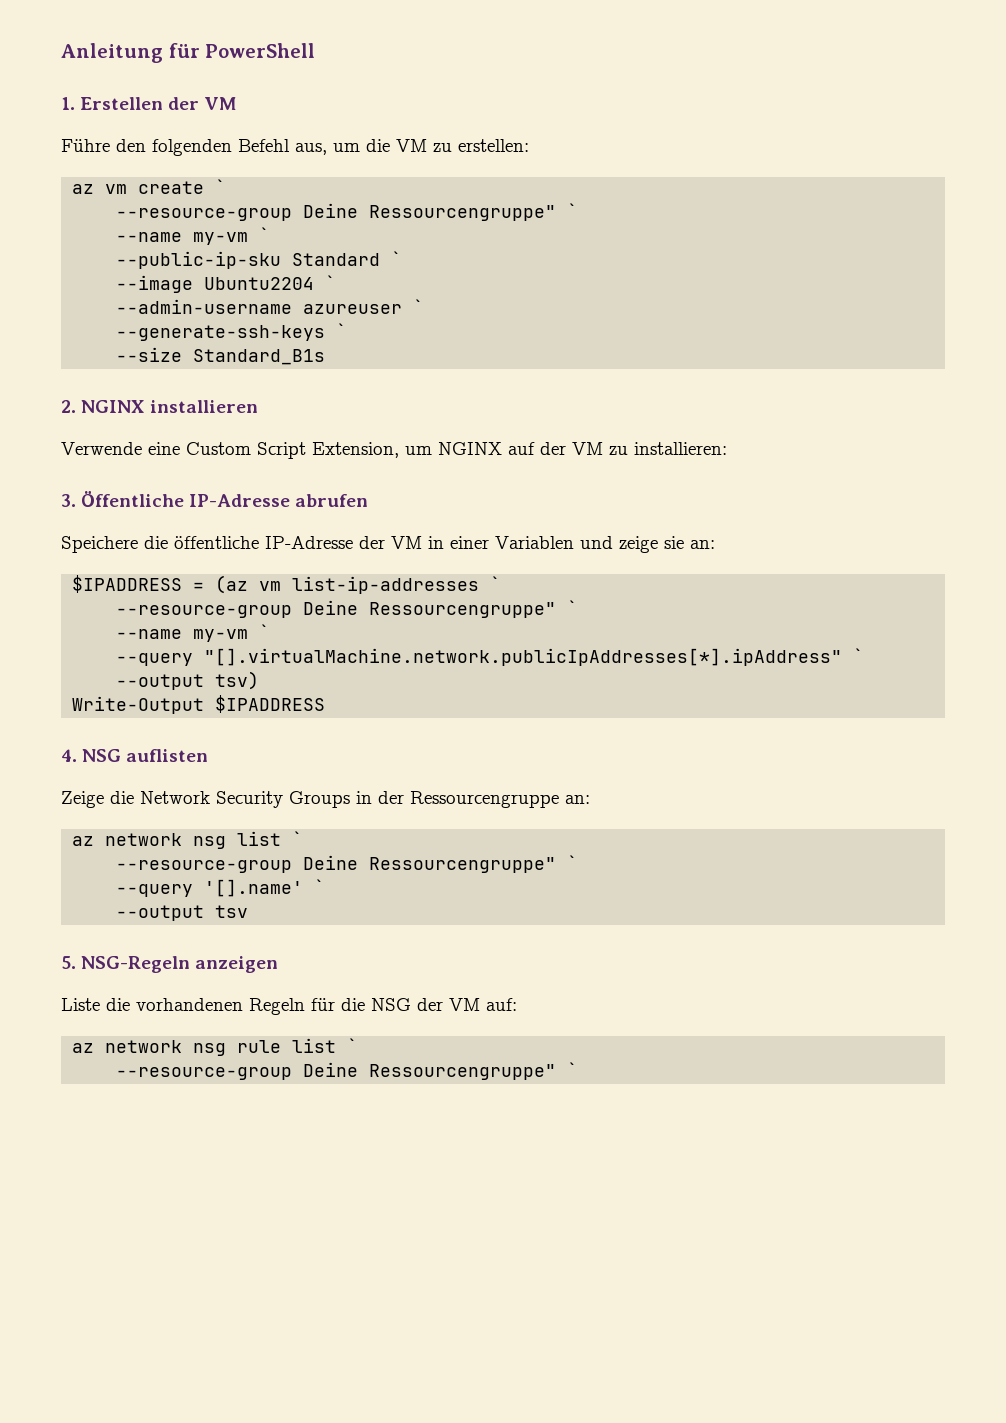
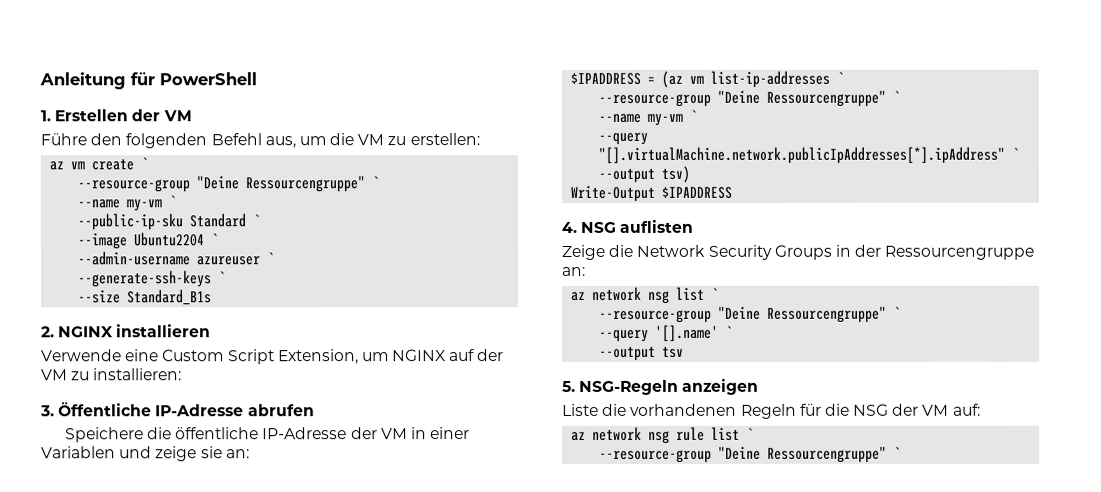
[303,203,359,218] Deine -> [196,176,240,190] "Deine
[303,600,359,615] Deine -> [717,90,761,104] "Deine
[303,855,359,870] Deine -> [718,306,762,320] "Deine
[303,1062,359,1077] Deine -> [718,446,762,460] "Deine

